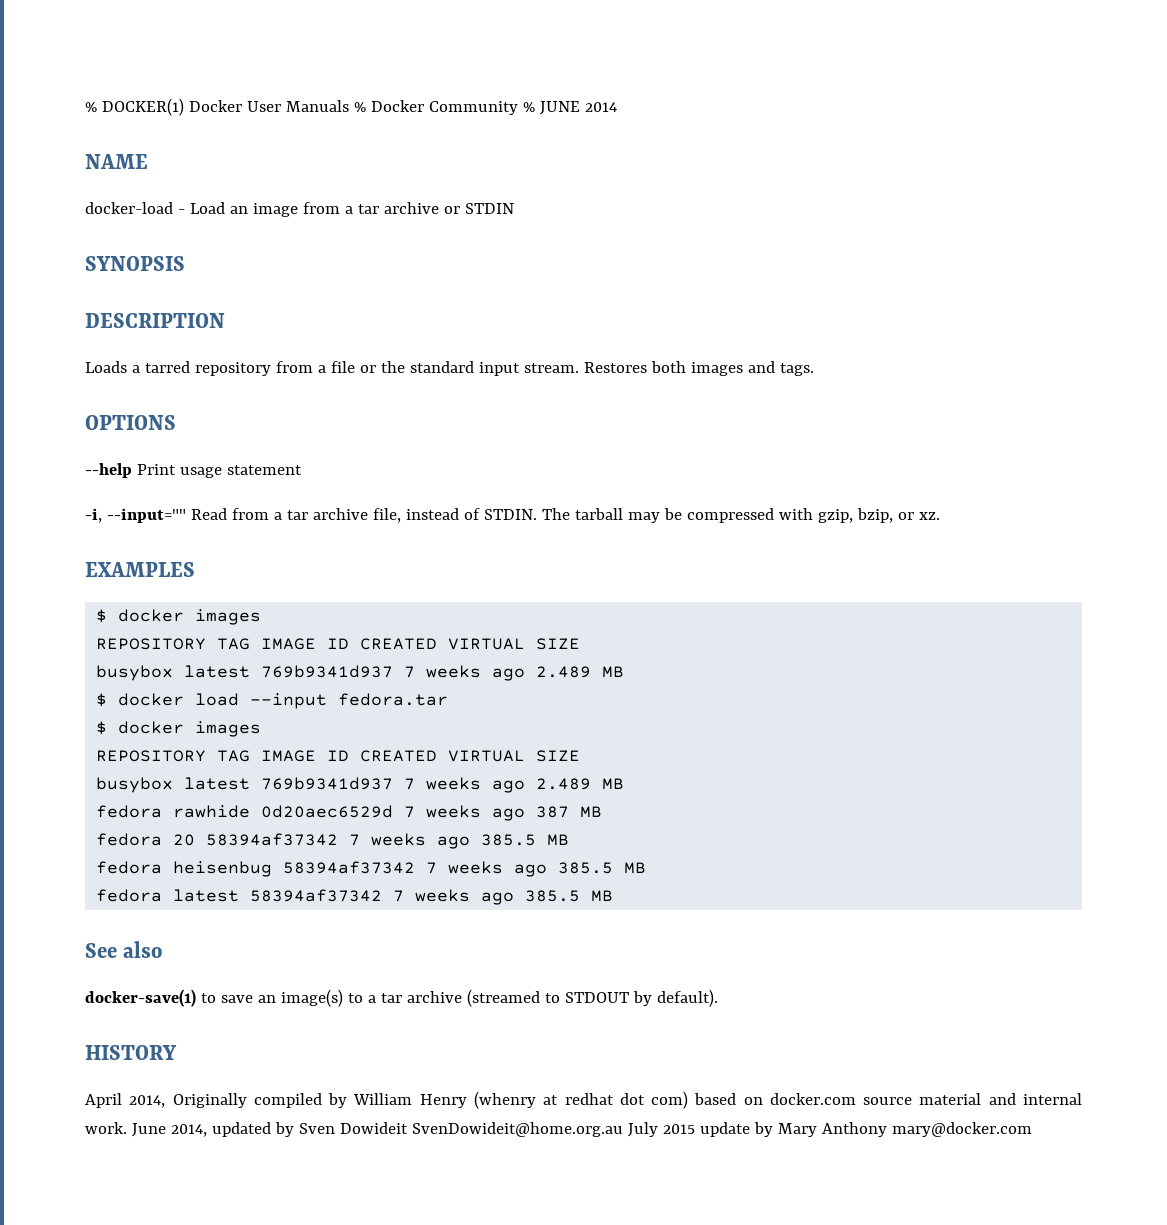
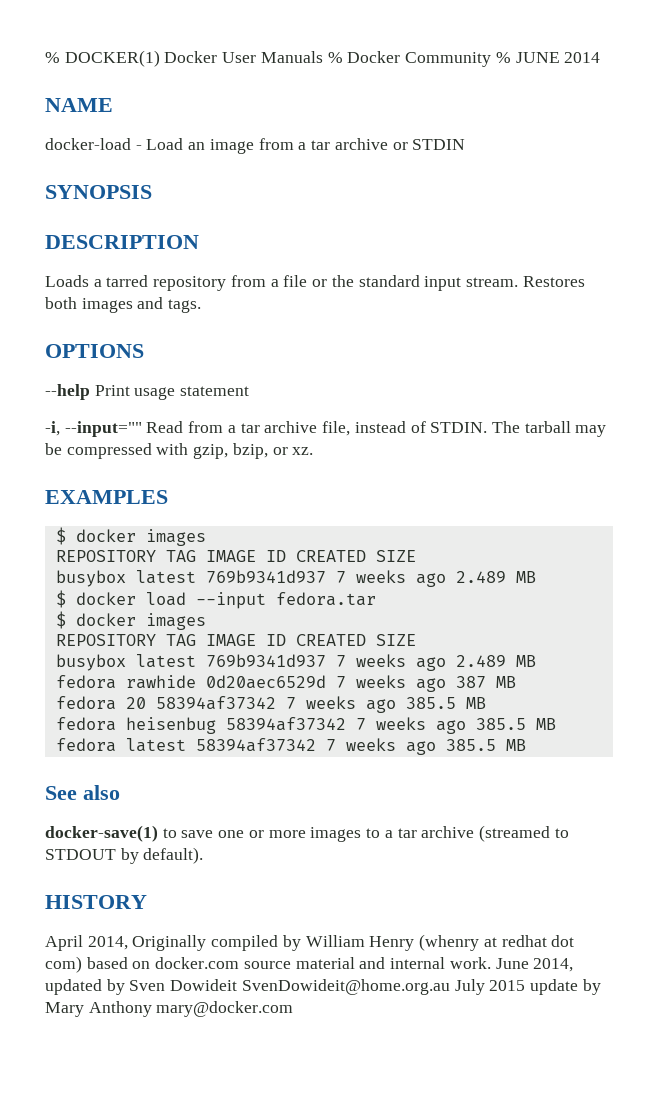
[448,638,526,650] VIRTUAL -> (366, 556) none
[448,750,526,762] VIRTUAL -> (366, 640) none
[257,989,343,1007] an image(s) -> [218,827,362,842] one or more images

